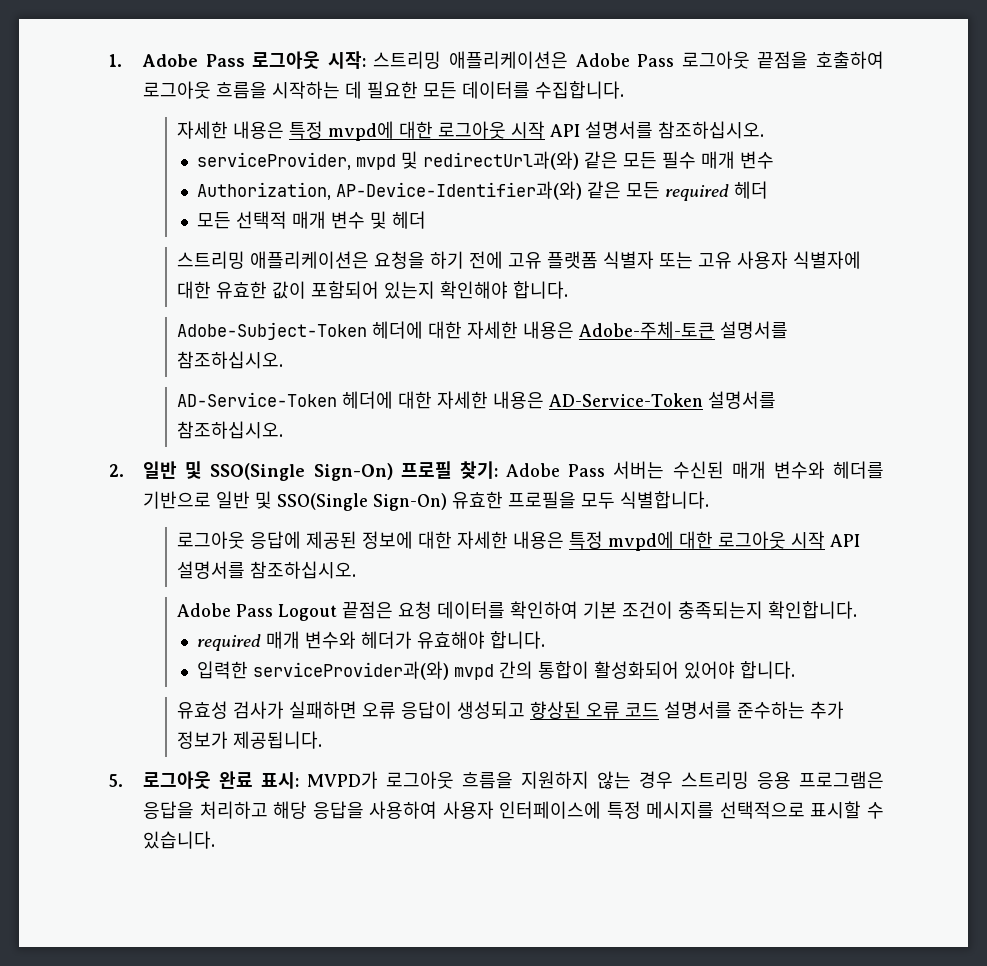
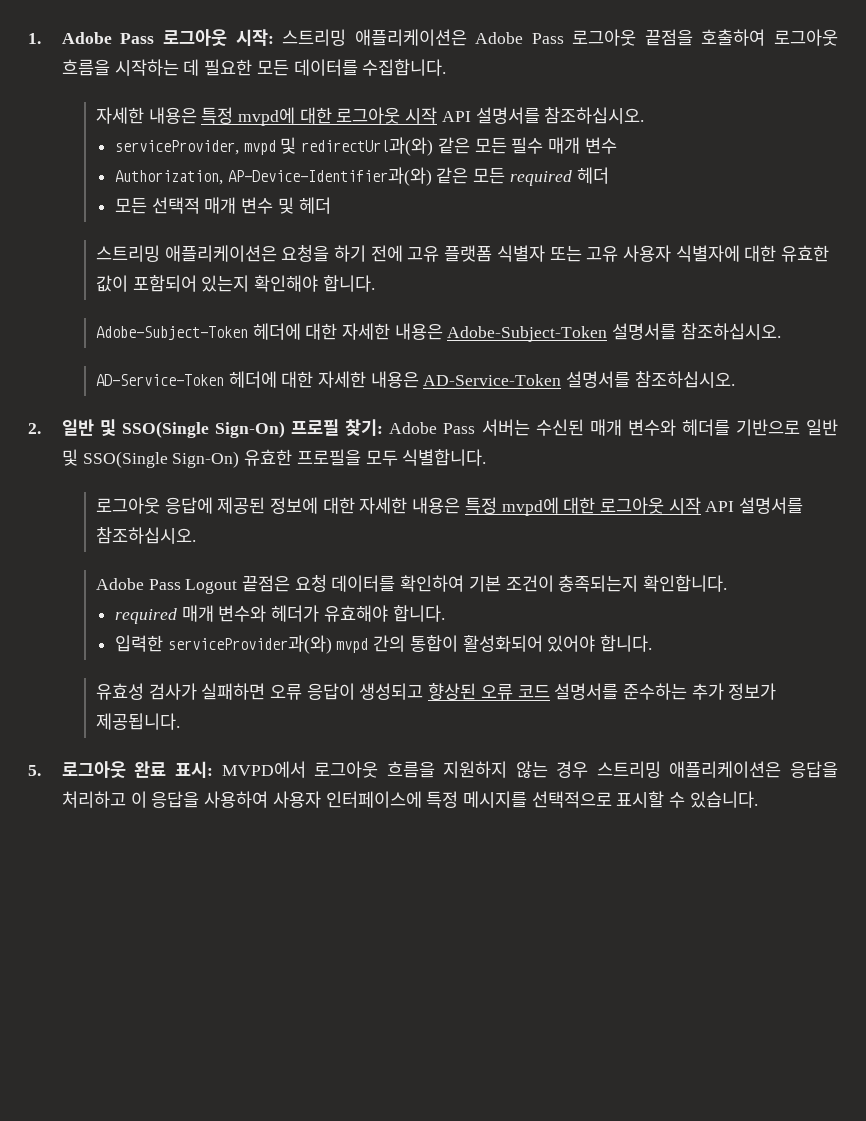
[579,321,716,339] Adobe-주체-토큰 -> [447,326,608,342] Adobe-Subject-Token
[307,771,379,789] MVPD가 -> [221,761,306,778] MVPD에서
[757,771,884,789] 응용 프로그램은 -> [669,761,782,778] 애플리케이션은
[273,801,308,819] 해당 -> [130,791,147,808] 이

